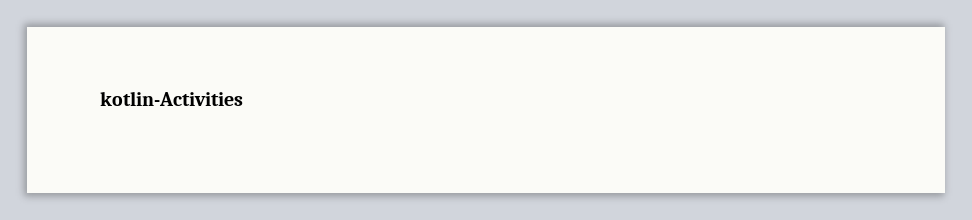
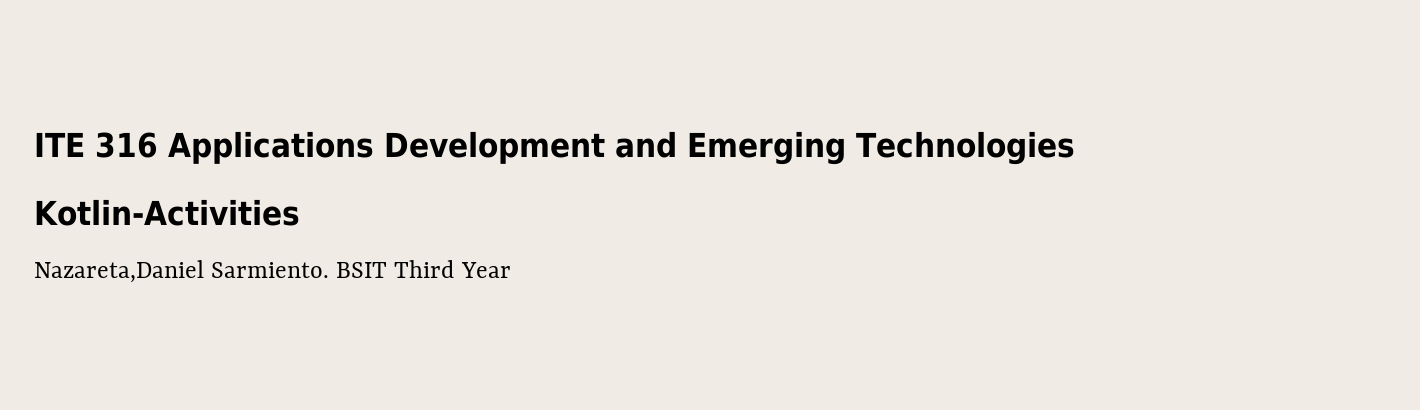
[100,91,243,106] kotlin-Activities -> [34,131,1075,165] [34,199,300,226] [34,260,511,283] ITE 316 Applications Development and Emerging Technologies // Kotlin-Activities // Nazareta,Daniel Sarmiento. BSIT Third Year

